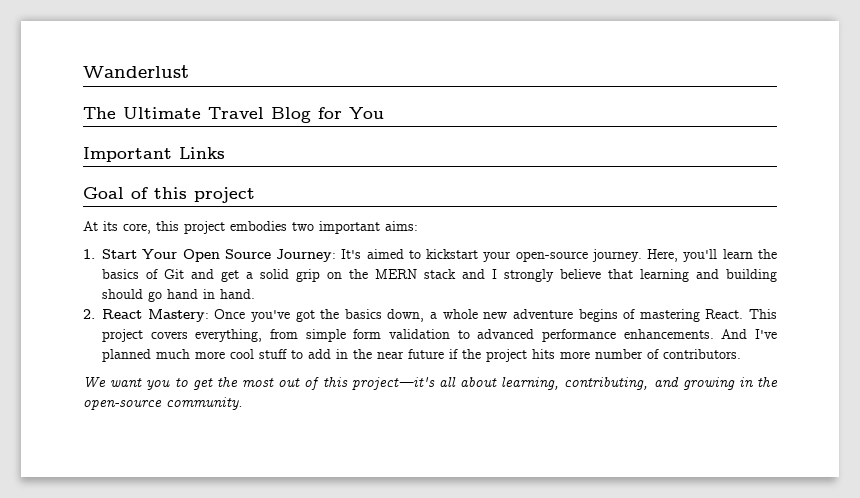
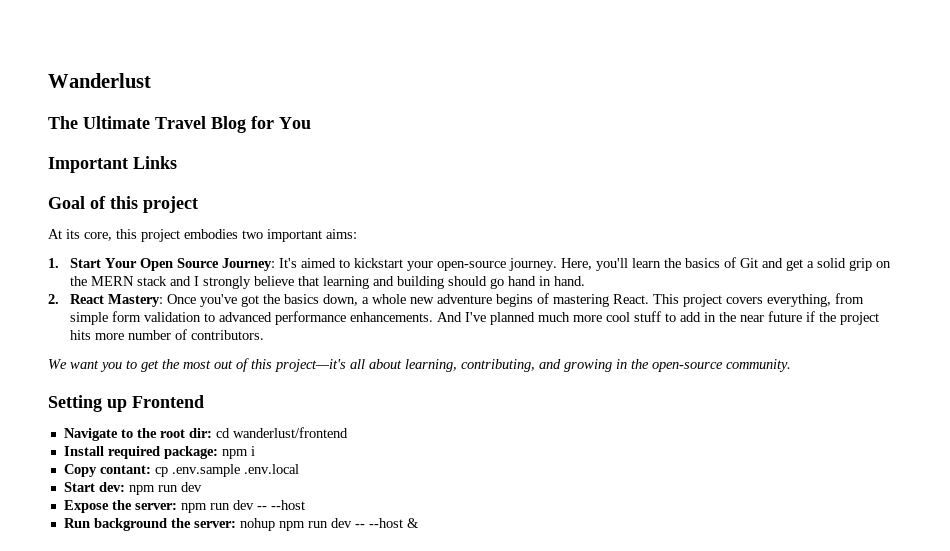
(243, 403) none -> [48,395,204,412] [63,427,348,441] [63,446,255,459] [63,464,299,477] [63,482,202,495] [63,500,305,513] [63,518,419,531] // Setting up Frontend // Navigate to the root dir: cd wanderlust/frontend // Install required package: npm i // Copy contant: cp .env.sample .env.local // Start dev: npm run dev // Expose the server: npm run dev -- --host // Run background the server: nohup npm run dev -- --host &

